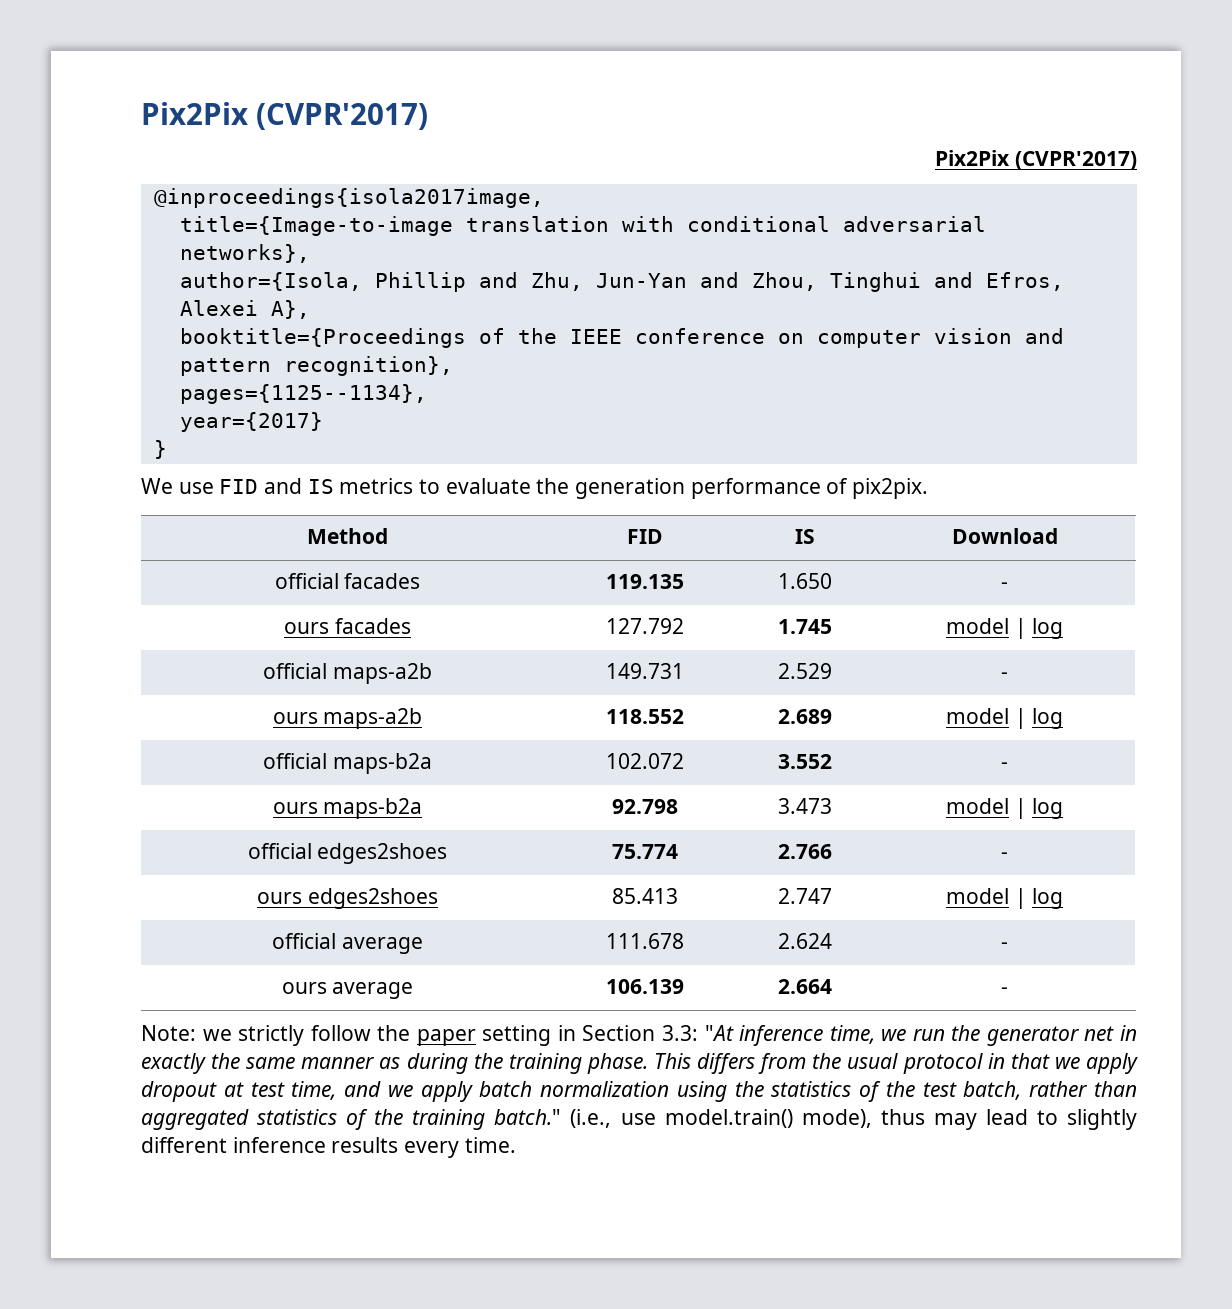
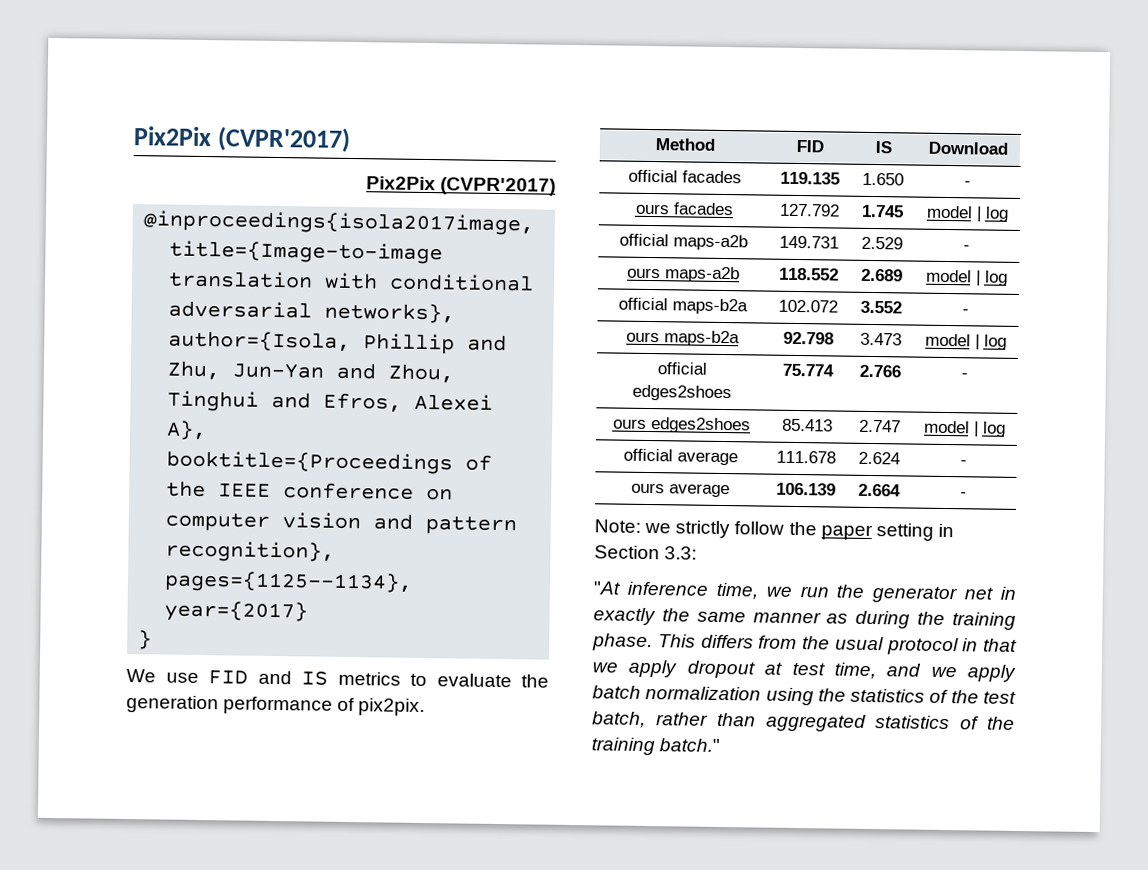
(698, 1033) none -> (698, 553) //
[570,1109,1137,1130] [141,1137,516,1158] (i.e., use model.train() mode), thus may lead to slightly different inference results every time. -> (721, 745) none

